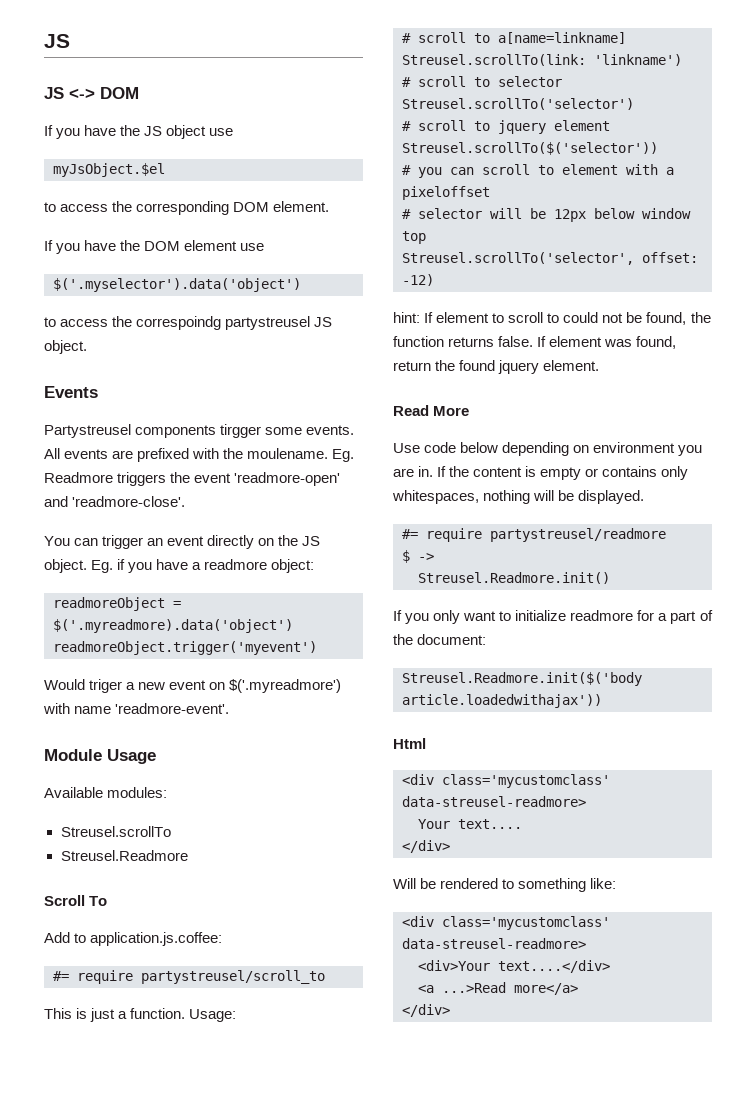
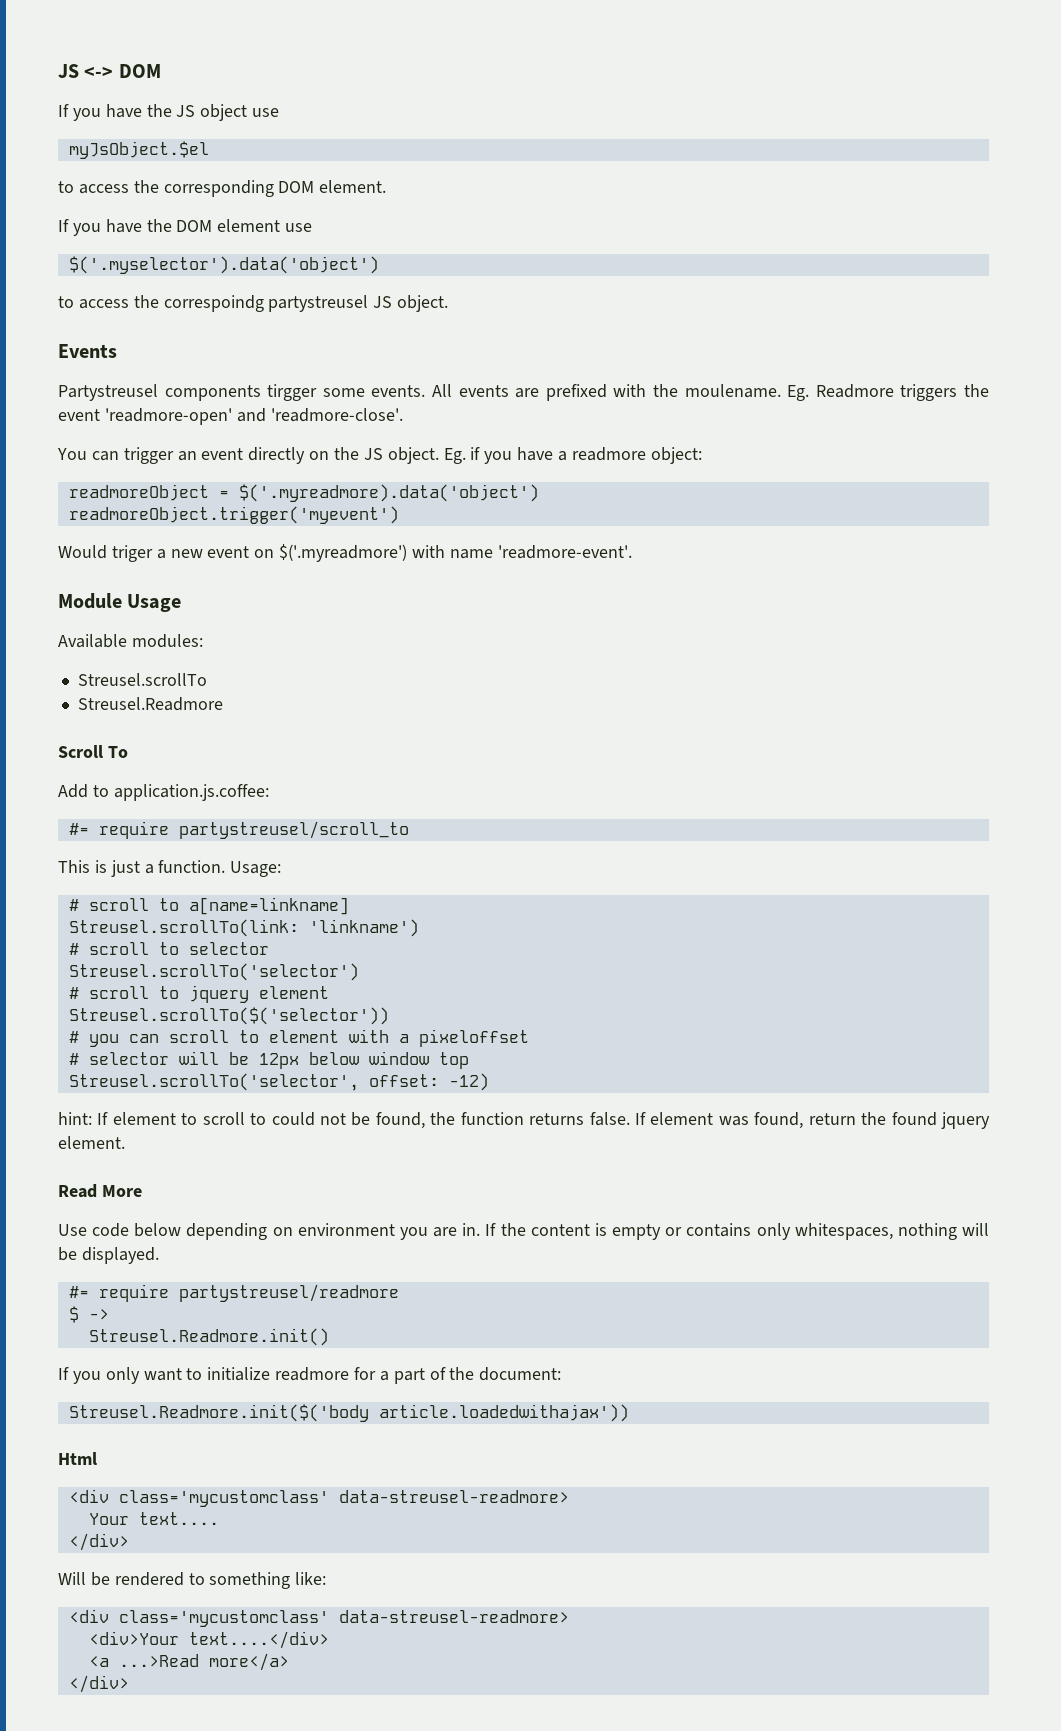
[44,34,70,48] [44,87,64,99] JS // JS -> [58,64,79,78] JS

